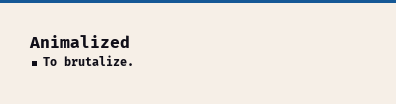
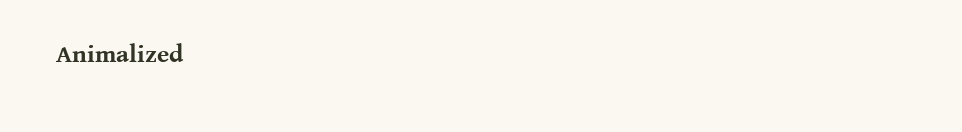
[42,55,134,66] // To brutalize. -> (184, 52) none

